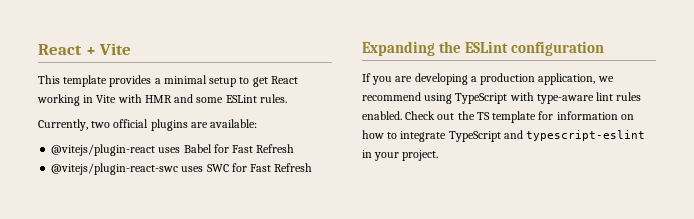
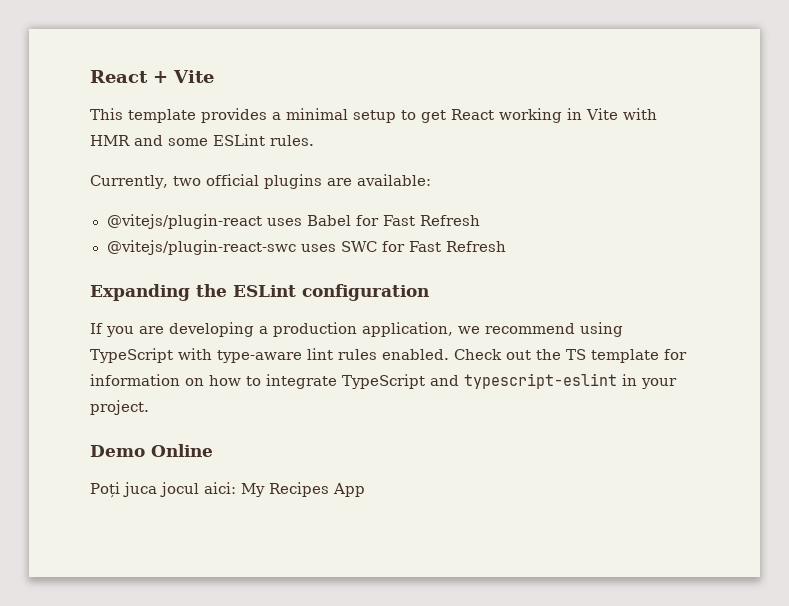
(439, 155) none -> [90,444,213,457] [90,482,365,498] // Demo Online // Poți juca jocul aici: My Recipes App

